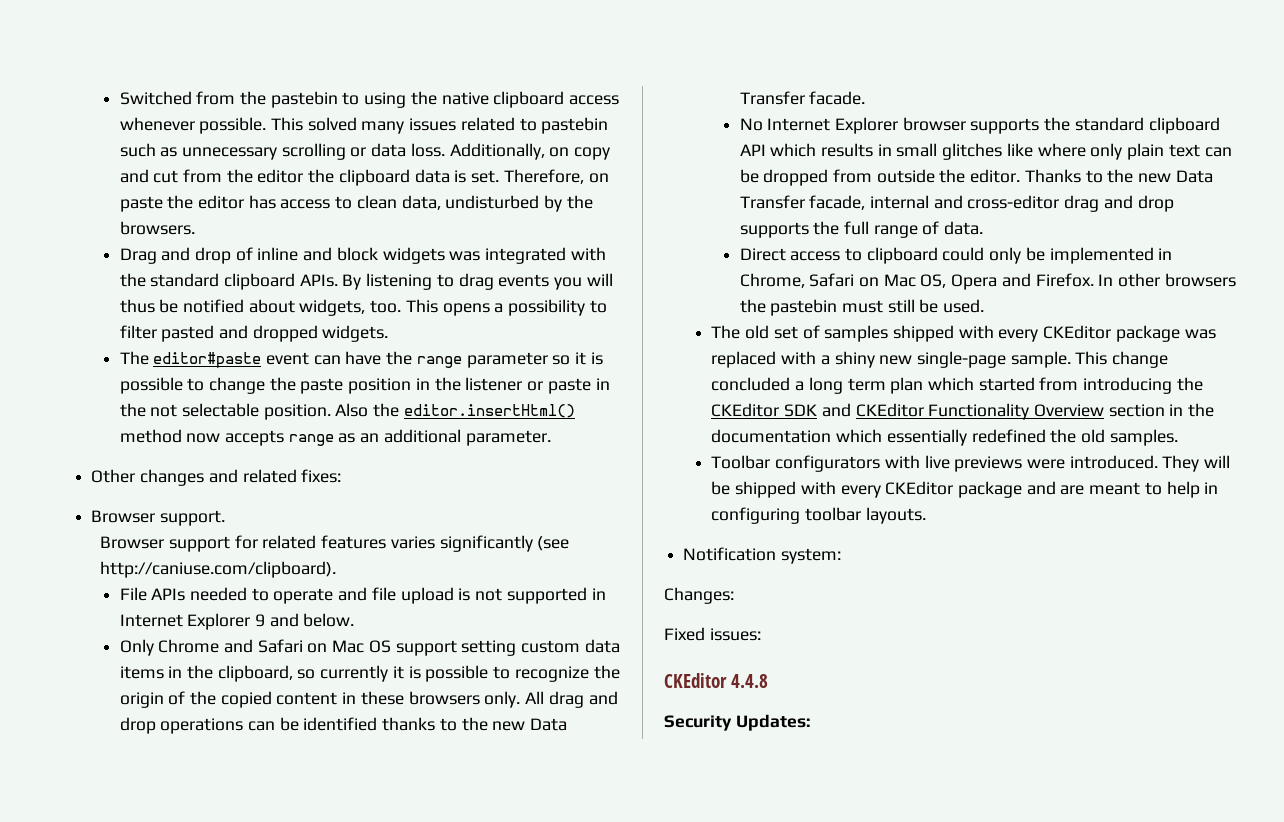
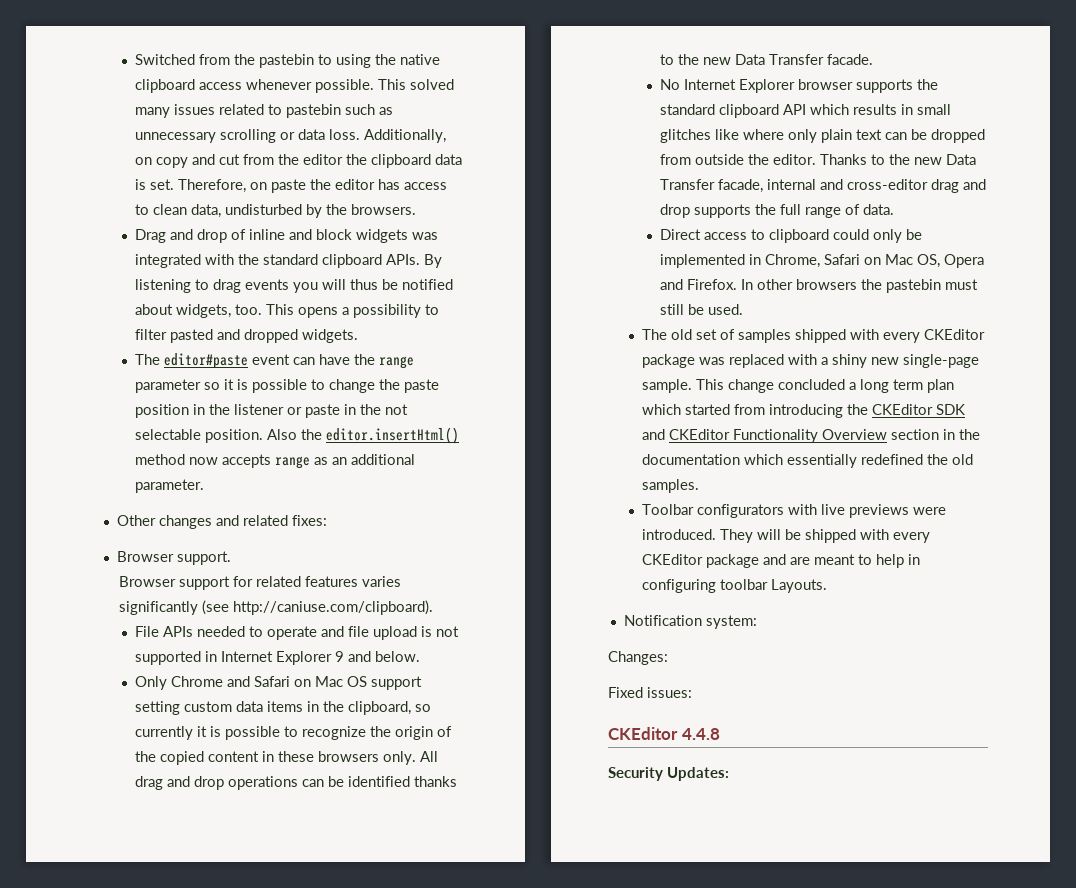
[865,507,926,524] layouts. -> [770,579,827,593] Layouts.

